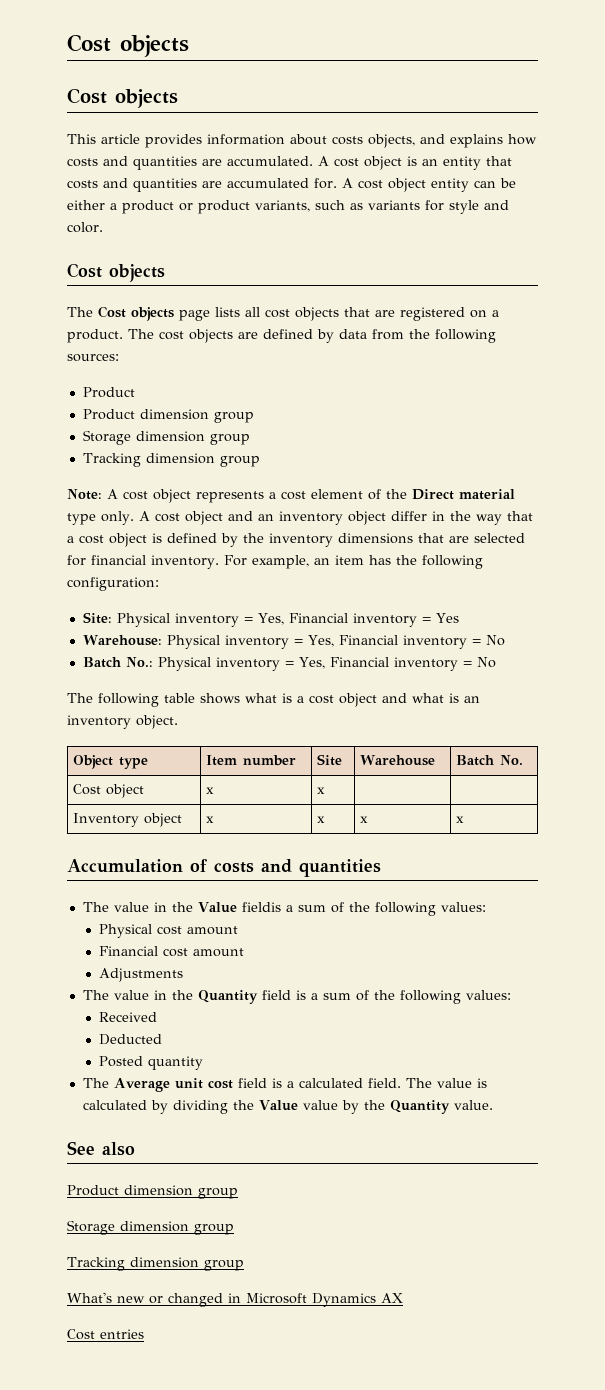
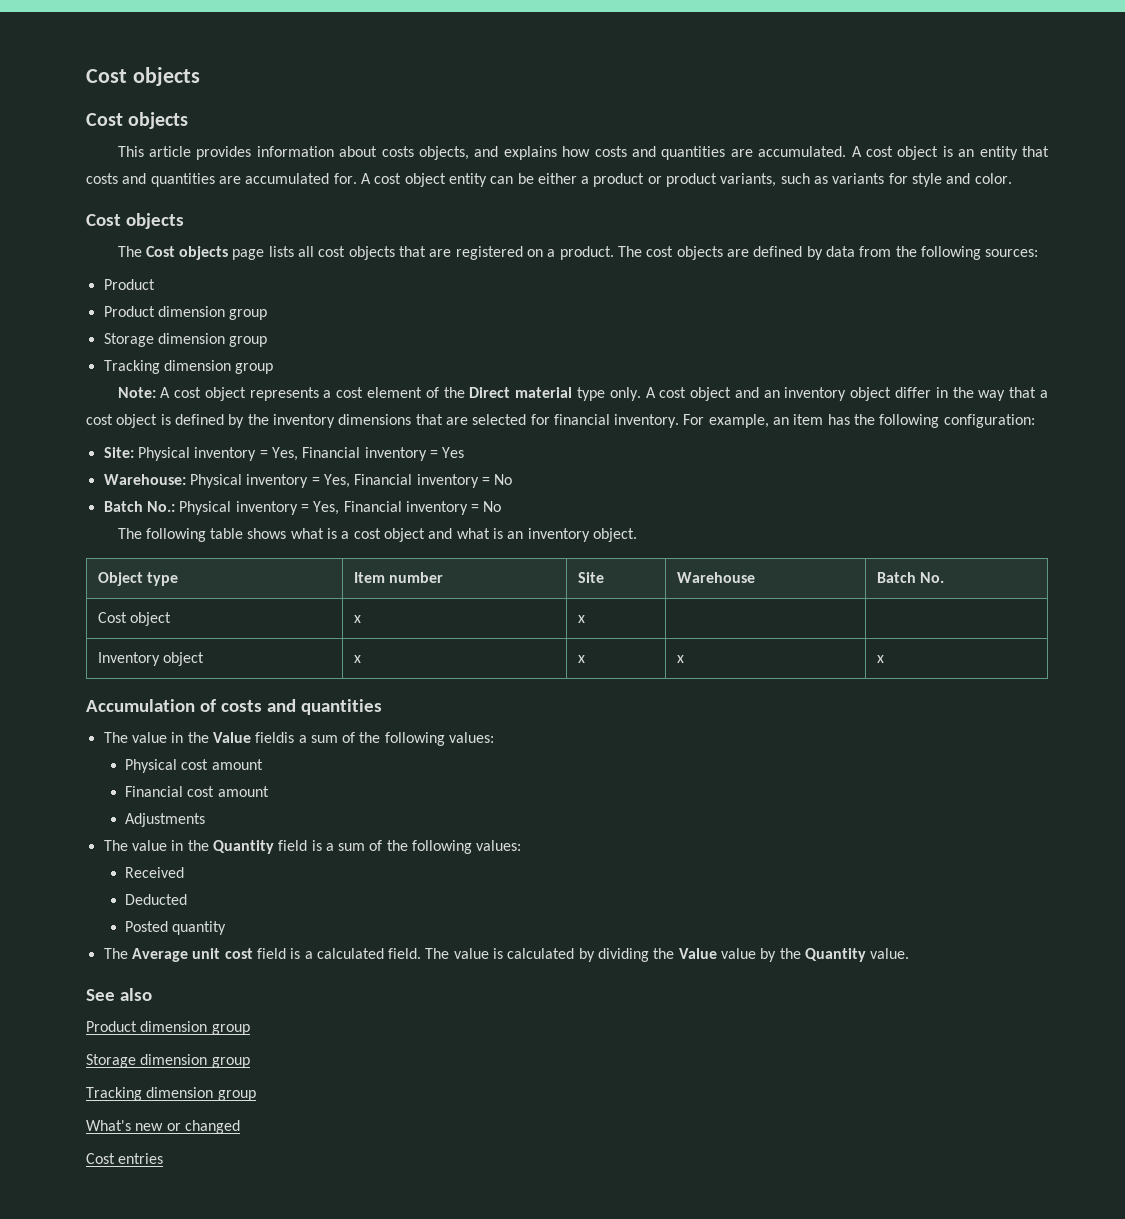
[228,1293,403,1307] in Microsoft Dynamics AX -> (240, 1127) none

